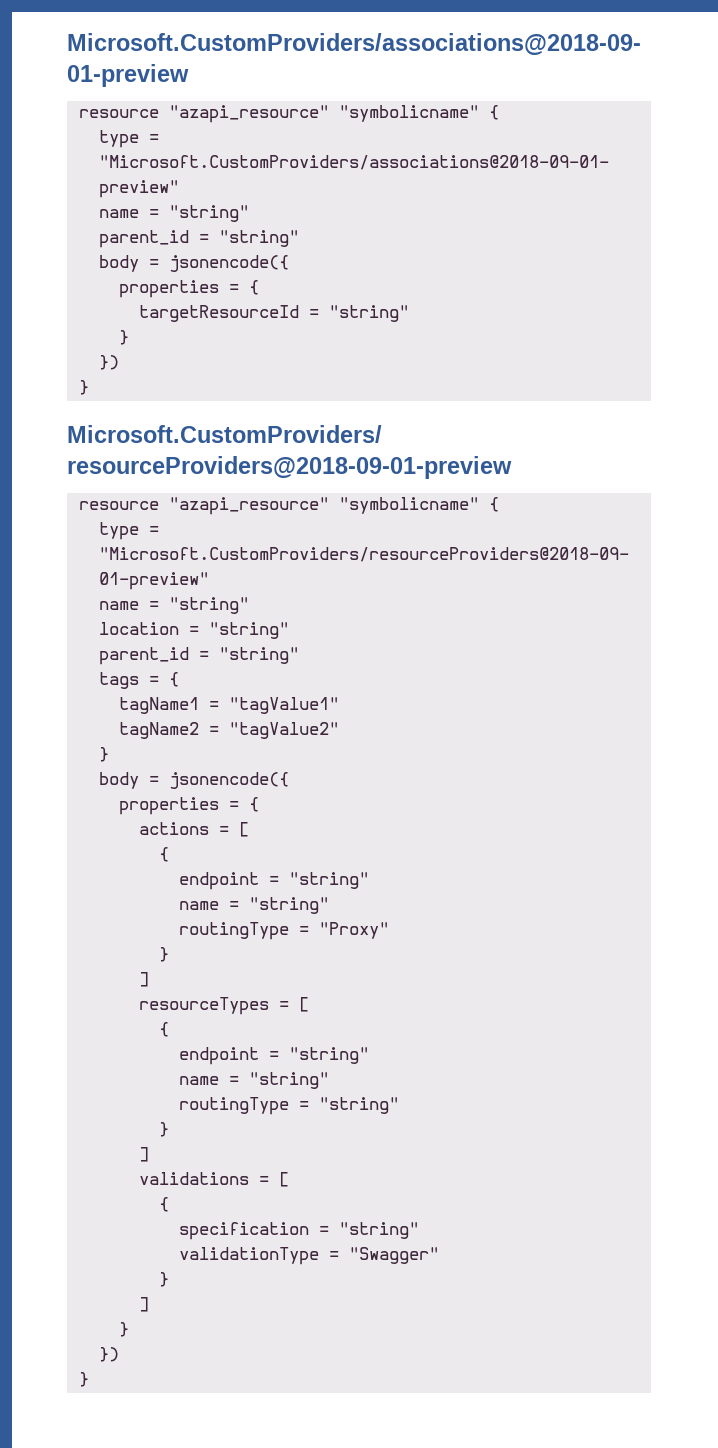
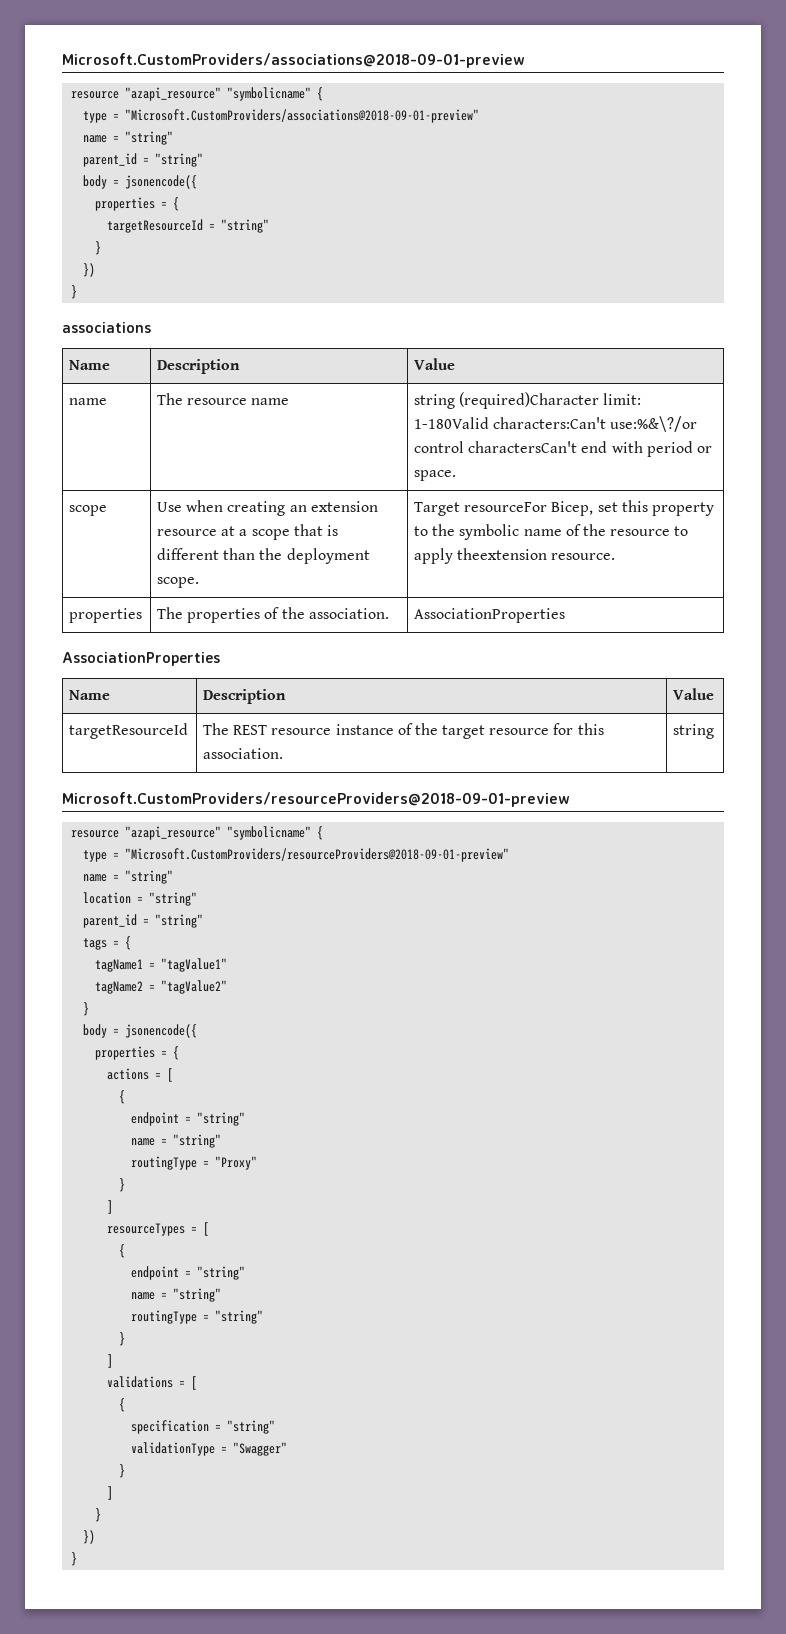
(89, 387) none -> [62,322,151,333] [69,360,111,370] [157,359,241,374] [414,358,456,370] [69,398,108,405] [157,393,290,405] [414,392,642,409] [414,416,698,432] [414,441,712,457] [414,470,457,481] [69,505,108,516] [157,500,378,516] [157,524,338,540] [157,548,370,564] [157,577,200,588] [414,500,714,516] [414,524,689,540] [414,548,616,564] [69,608,143,623] [157,607,389,623] [414,608,566,623] [62,652,220,666] [69,690,111,700] [203,689,287,704] [673,688,715,700] [69,723,189,739] [203,723,604,739] [203,748,284,759] [673,724,715,739] // associations // Name | Description | Value // name | The resource name | string (required)Character limit: 1-180Valid characters:Can't use:%&\?/or control charactersCan't end with period or space. // scope | Use when creating an extension resource at a scope that is different than the deployment scope. | Target resourceFor Bicep, set this property to the symbolic name of the resource to apply theextension resource. // properties | The properties of the association. | AssociationProperties // AssociationProperties // Name | Description | Value // targetResourceId | The REST resource instance of the target resource for this association. | string

